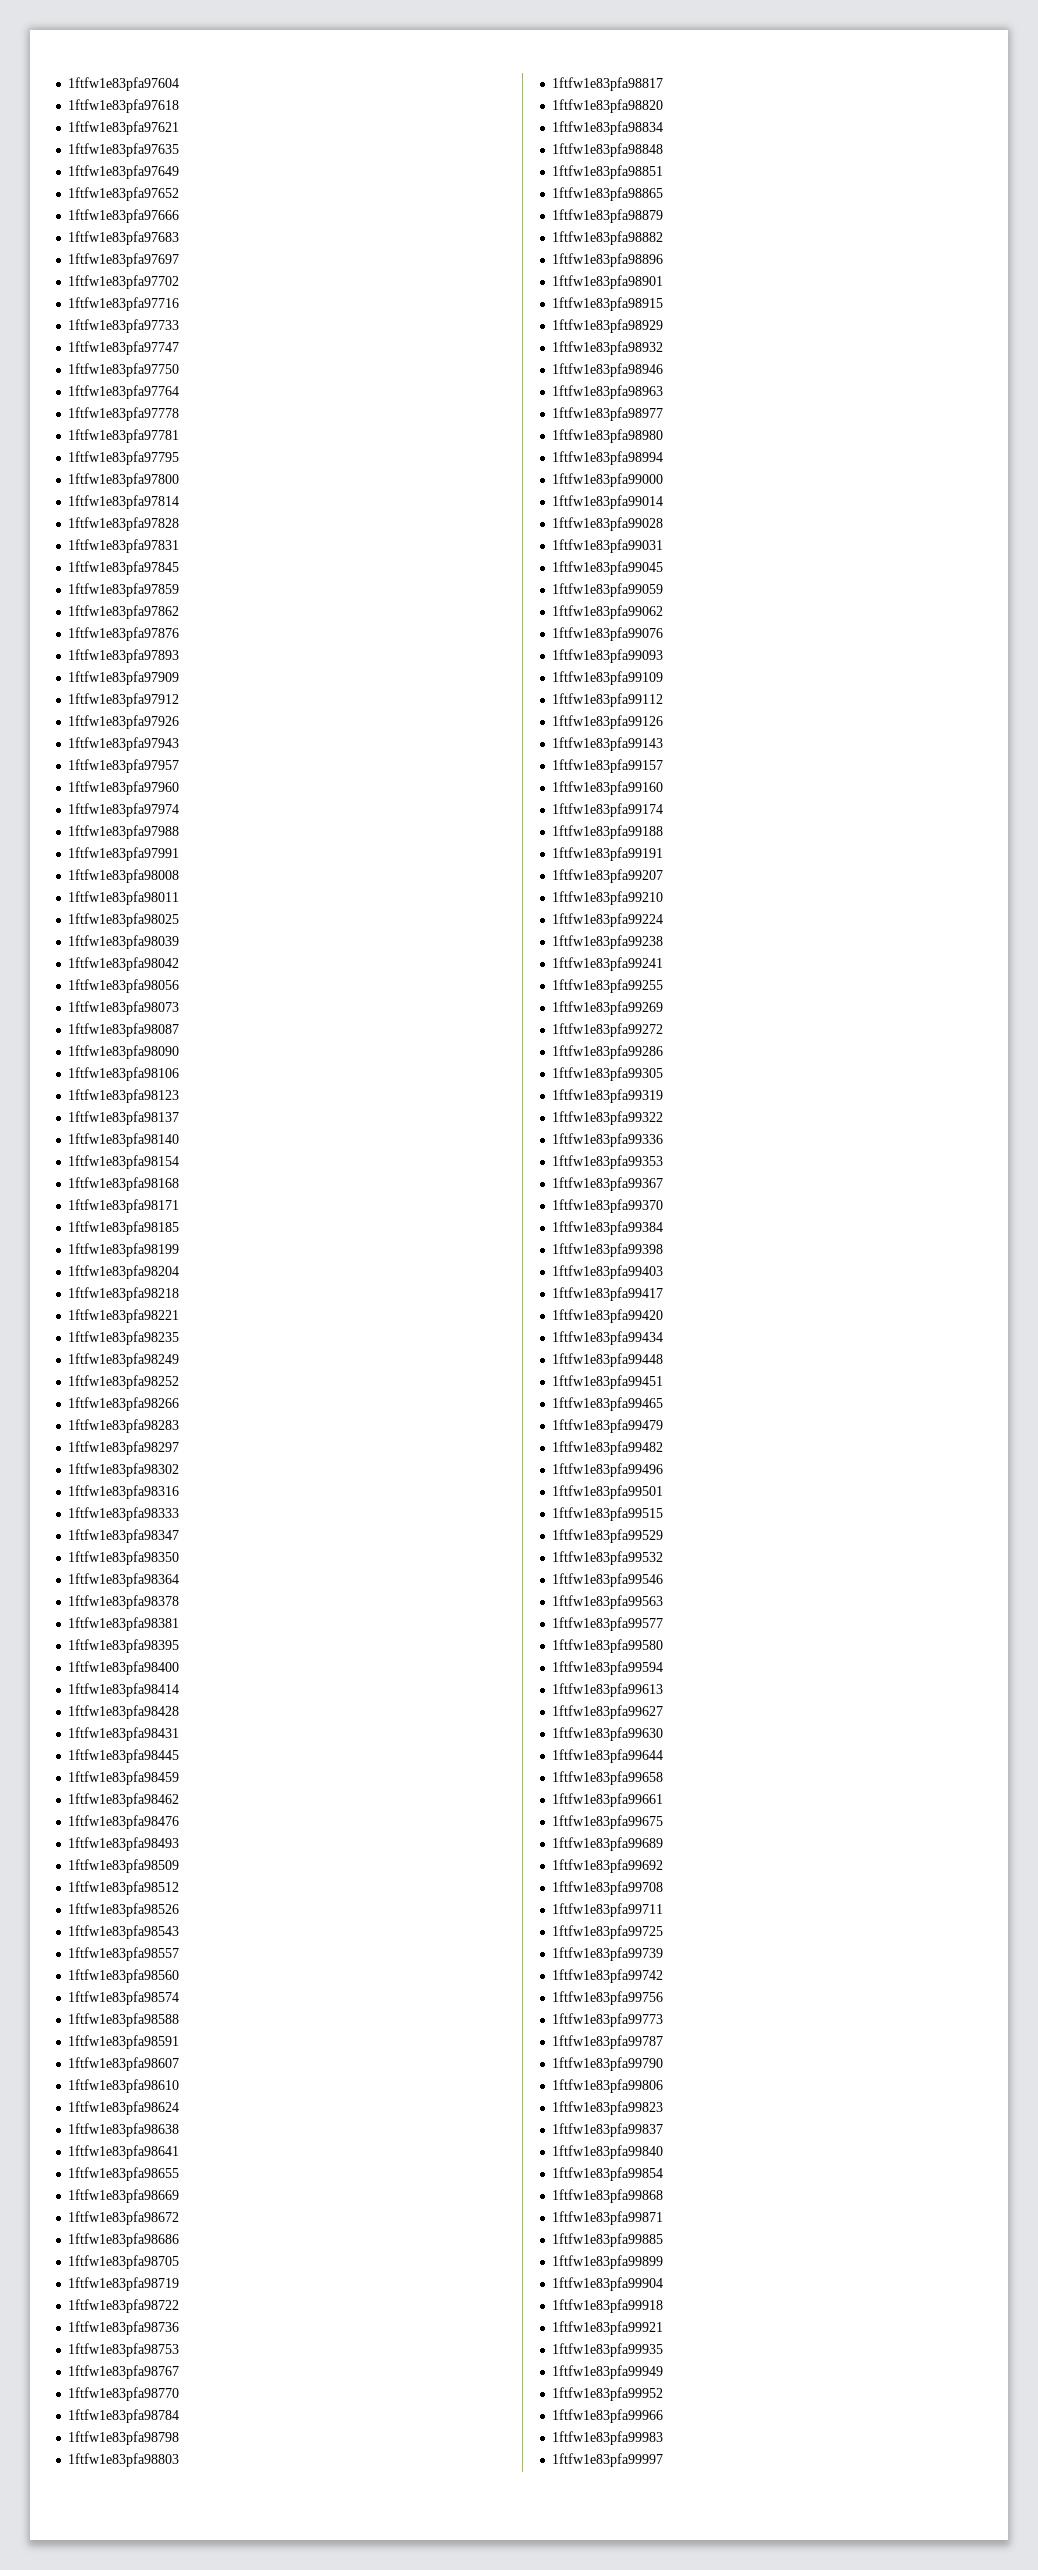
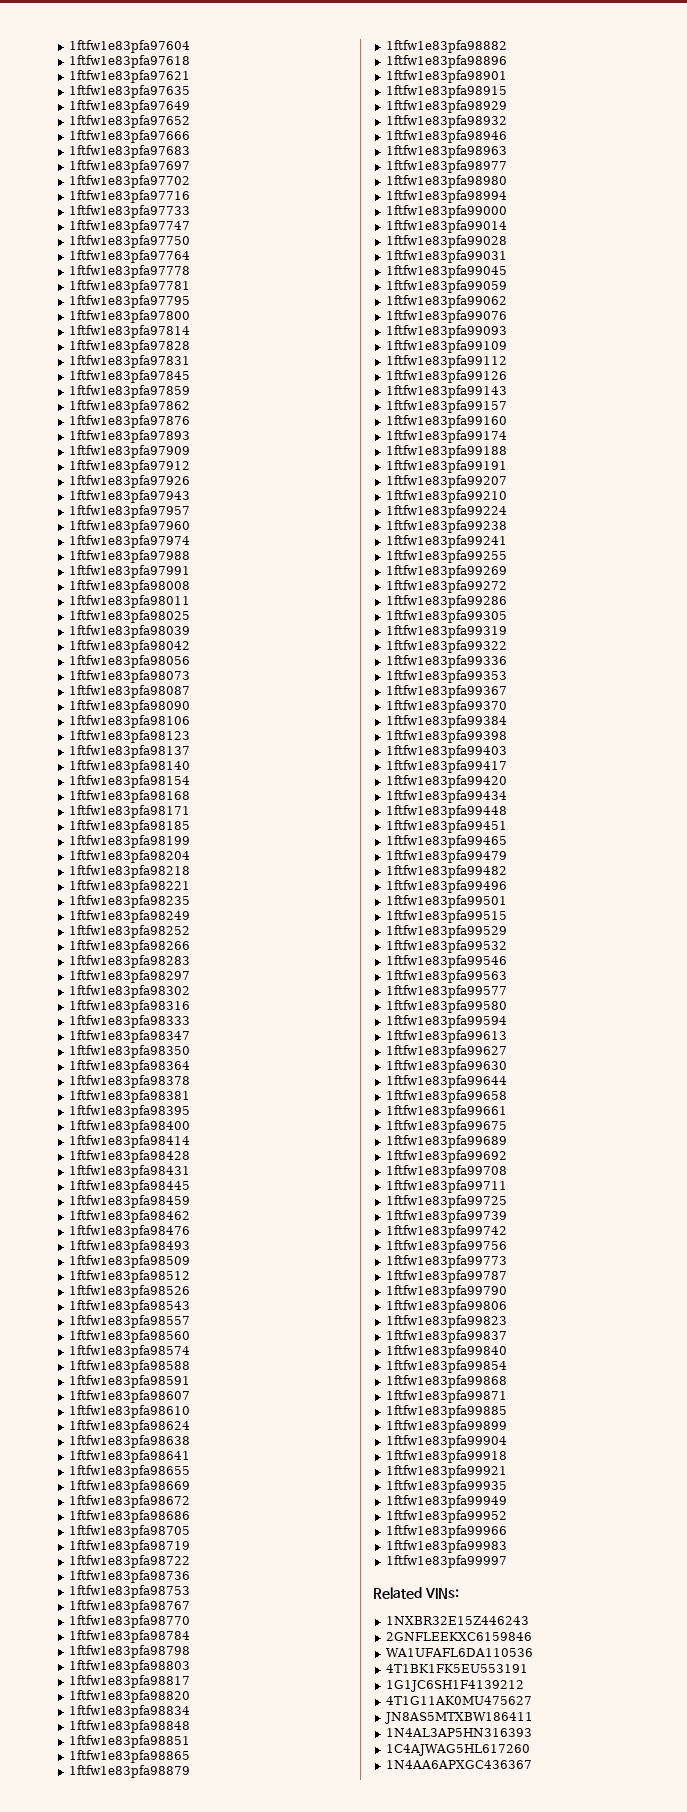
(664, 2460) none -> [373,1587,459,1599] [385,1616,529,1625] [385,1632,532,1641] [385,1648,533,1657] [385,1664,528,1673] [385,1680,524,1692] [385,1696,532,1705] [383,1712,533,1724] [385,1728,532,1737] [385,1744,530,1756] [385,1760,532,1769] // Related VINs: // 1NXBR32E15Z446243 // 2GNFLEEKXC6159846 // WA1UFAFL6DA110536 // 4T1BK1FK5EU553191 // 1G1JC6SH1F4139212 // 4T1G11AK0MU475627 // JN8AS5MTXBW186411 // 1N4AL3AP5HN316393 // 1C4AJWAG5HL617260 // 1N4AA6APXGC436367

